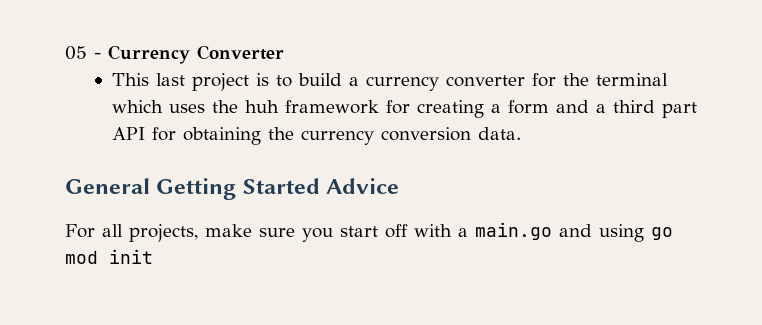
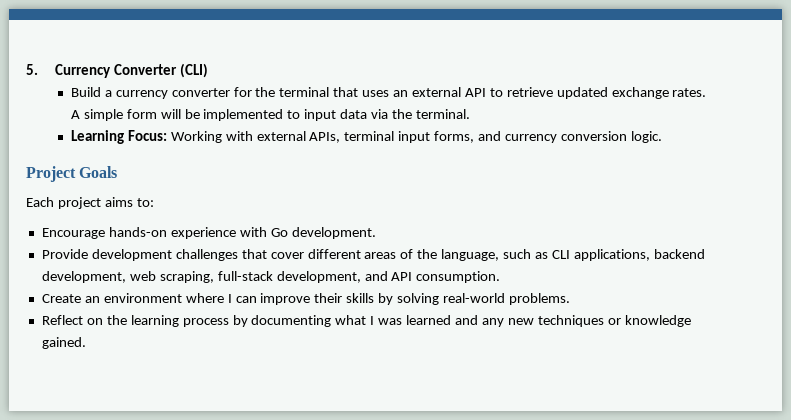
[65,46,101,60] 05 - -> [26,64,38,75] 5.
[112,73,343,91] // This last project is to build -> [179,63,208,78] [70,87,101,97] (CLI) // Build
[112,100,698,118] [112,127,522,145] [65,178,400,200] [65,222,673,242] [65,249,153,264] which uses the huh framework for creating a form and a third part API for obtaining the currency conversion data. // General Getting Started Advice // For all projects, make sure you start off with a main.go and using go mod init -> [333,87,707,99] [70,109,470,121] [70,130,662,144] [26,166,118,182] [26,197,154,209] [41,227,376,239] [41,249,705,261] [41,271,501,283] [41,293,570,305] [41,315,691,327] [41,337,86,349] that uses an external API to retrieve updated exchange rates. A simple form will be implemented to input data via the terminal. // Learning Focus: Working with external APIs, terminal input forms, and currency conversion logic. // Project Goals // Each project aims to: // Encourage hands-on experience with Go development. // Provide development challenges that cover different areas of the language, such as CLI applications, backend development, web scraping, full-stack development, and API consumption. // Create an environment where I can improve their skills by solving real-world problems. // Reflect on the learning process by documenting what I was learned and any new techniques or knowledge gained.

